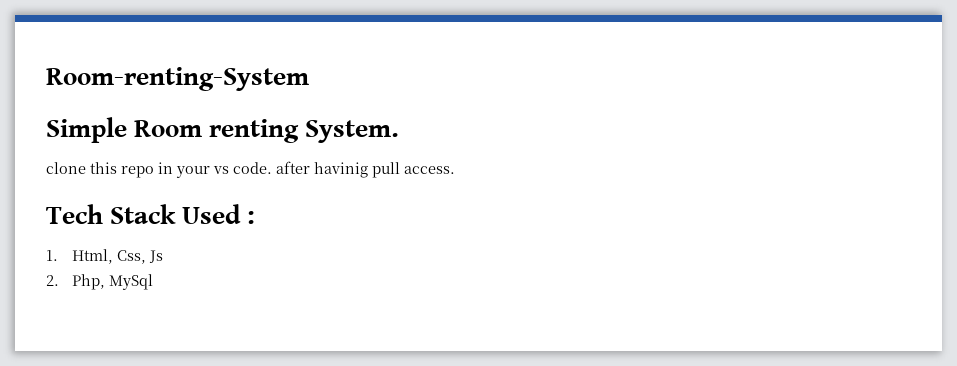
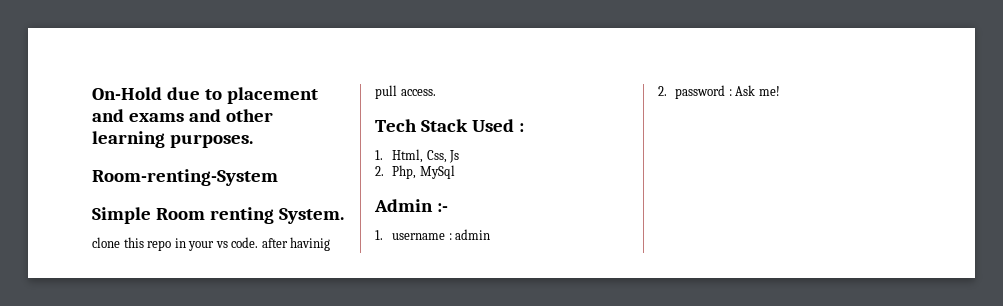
(46, 79) none -> [92,87,318,104] [92,109,273,122] [92,131,253,148] On-Hold due to placement and exams and other learning purposes. //
(154, 282) none -> [374,199,448,212] [375,229,491,240] [658,85,780,99] // Admin :- // 1. username : admin // 2. password : Ask me!

